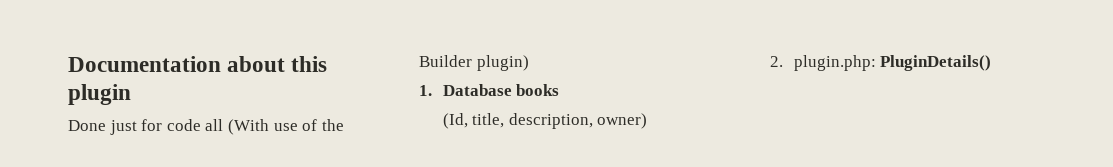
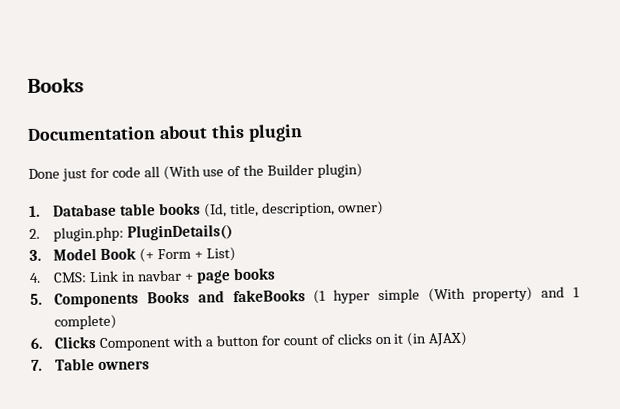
(68, 64) none -> [27,77,84,93] Books //
[516,84,560,96] books // -> [119,202,202,216] table books
(992, 63) none -> [29,247,236,263] [29,267,276,284] [30,286,581,308] [54,314,118,330] [30,331,469,351] [31,358,151,371] // 3. Model Book (+ Form + List) // 4. CMS: Link in navbar + page books // 5. Components Books and fakeBooks (1 hyper simple (With property) and 1 complete) // 6. Clicks Component with a button for count of clicks on it (in AJAX) // 7. Table owners

